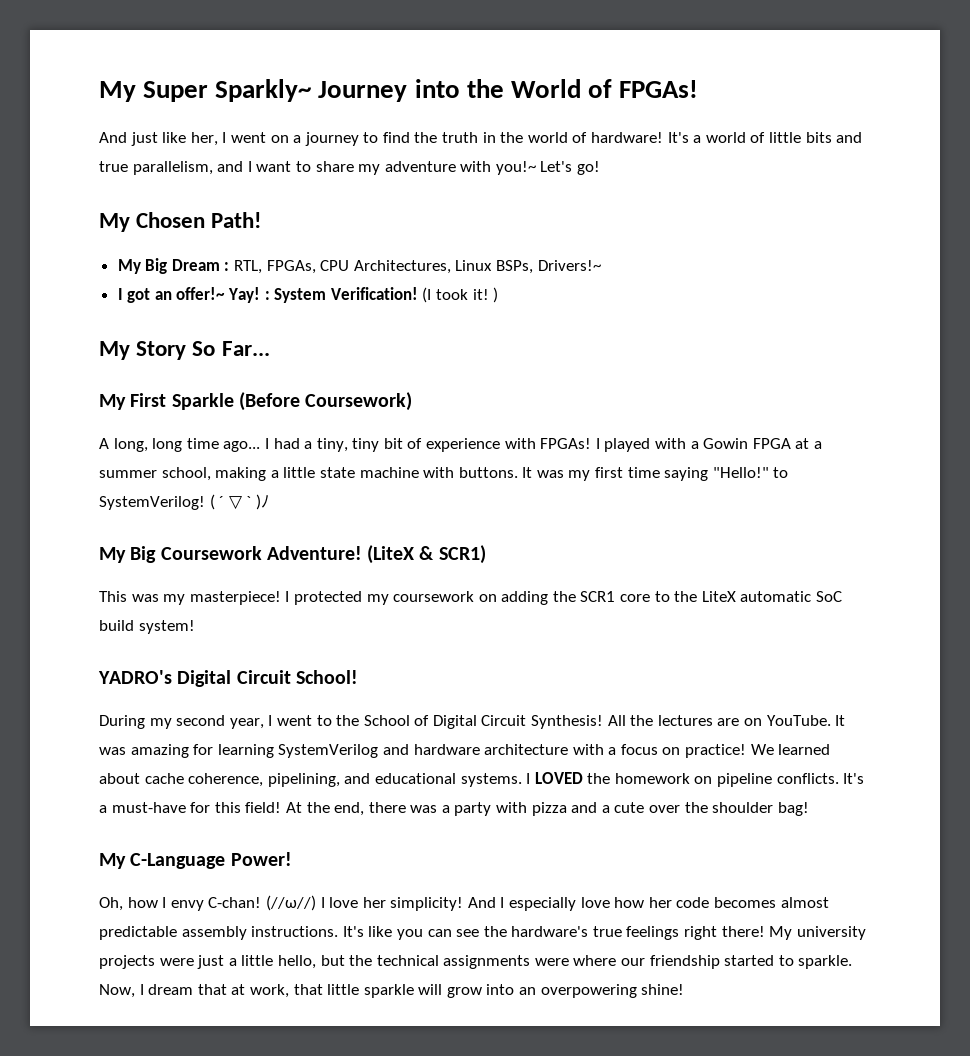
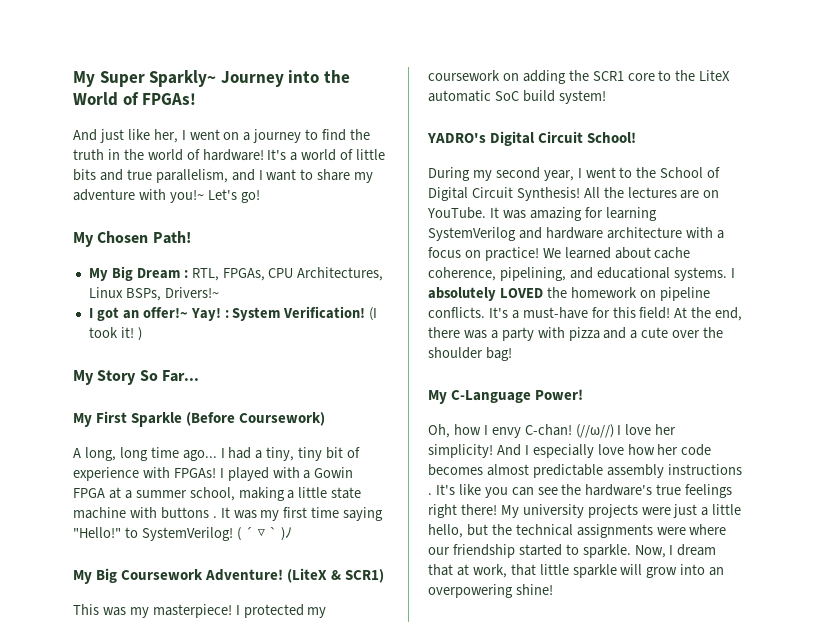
[458,467,518,478] buttons. -> [160,507,217,519] buttons .
(531, 778) none -> [428,287,496,301] absolutely
[251,926,339,937] instructions. -> [667,464,742,475] [428,493,432,495] instructions .

